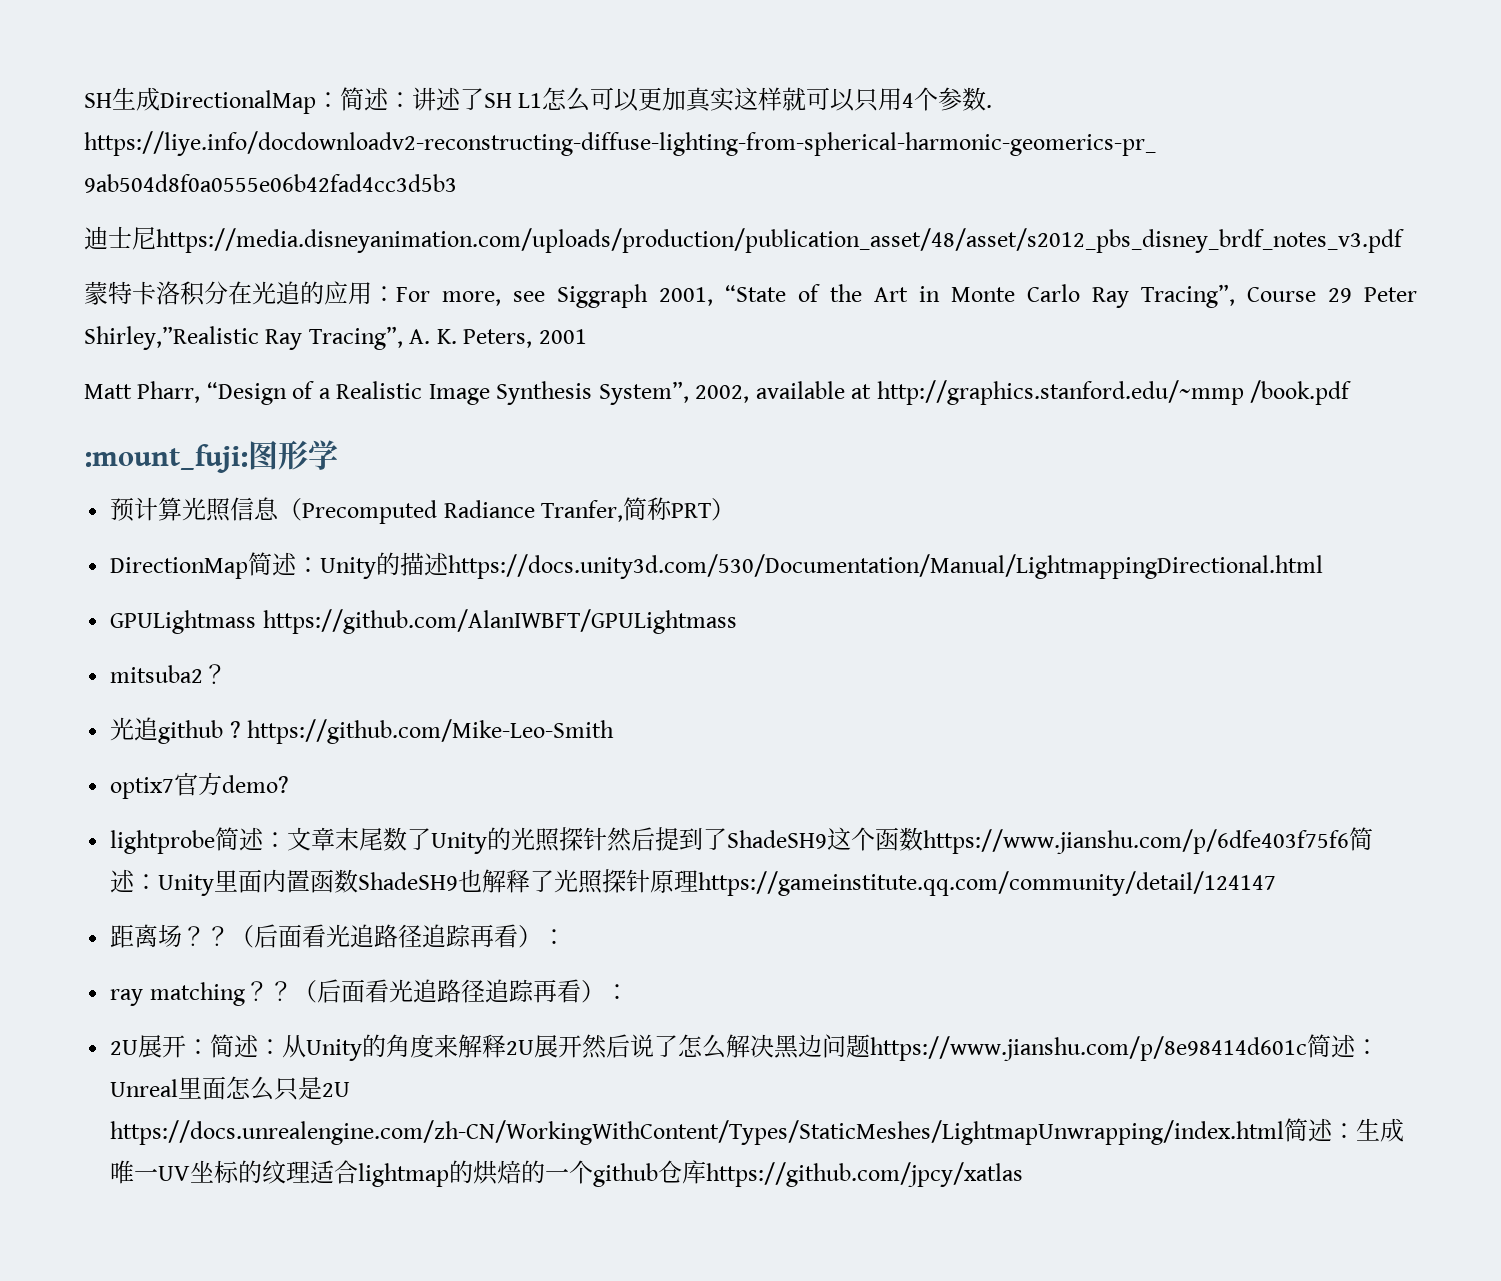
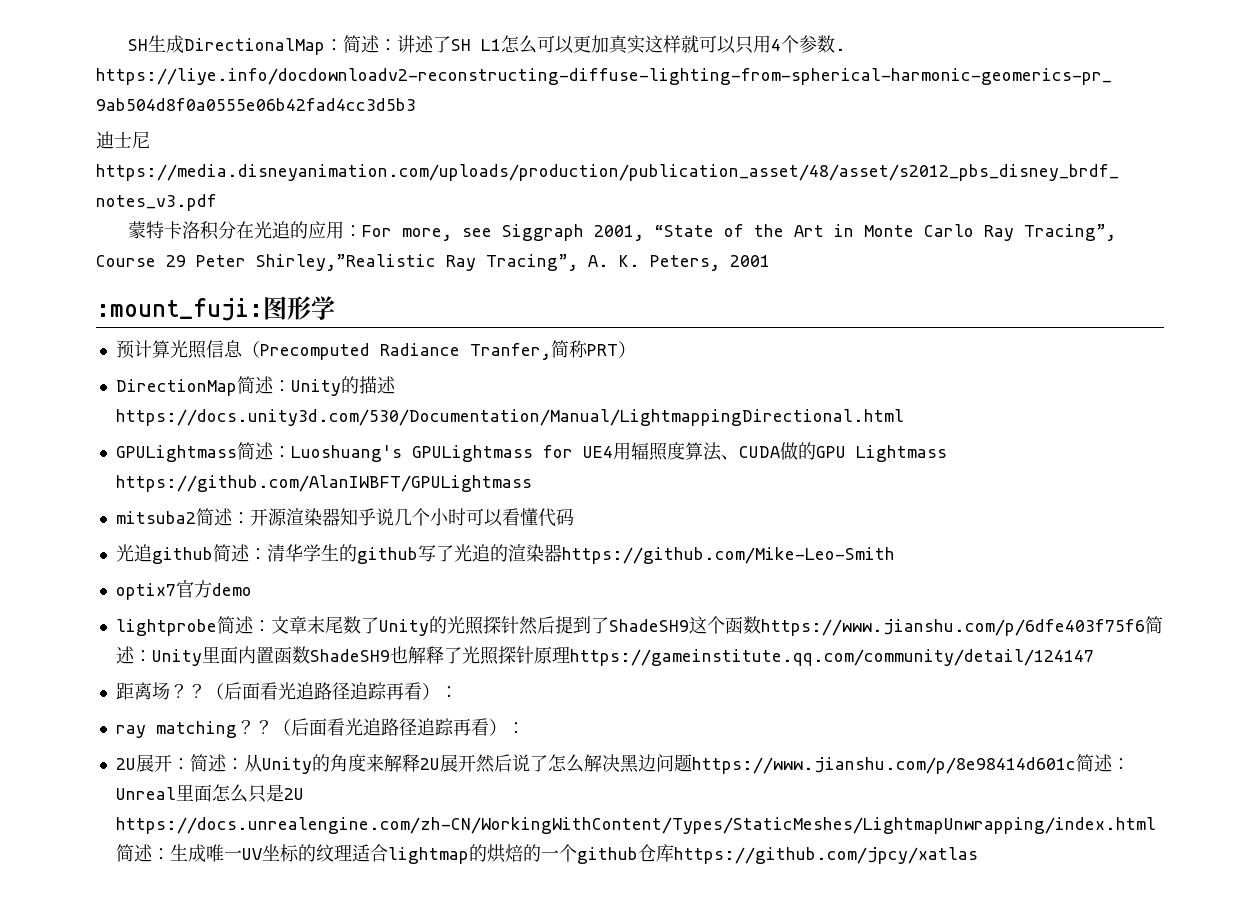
[84,380,1352,405] // Matt Pharr, “Design of a Realistic Image Synthesis System”, 2002, available at http://graphics.stanford.edu/~mmp /book.pdf -> (770, 261) none
[262,609,737,634] [110,664,228,684] [110,717,241,744] https://github.com/AlanIWBFT/GPULightmass // mitsuba2？ // 光追github ? -> [236,442,947,462] [115,475,532,492] [115,508,574,527] [115,544,562,564] 简述：Luoshuang's GPULightmass for UE4用辐照度算法、CUDA做的GPU Lightmass https://github.com/AlanIWBFT/GPULightmass // mitsuba2简述：开源渲染器知乎说几个小时可以看懂代码 // 光追github简述：清华学生的github写了光追的渲染器
[222,775,290,793] demo? -> [211,583,252,596] demo

